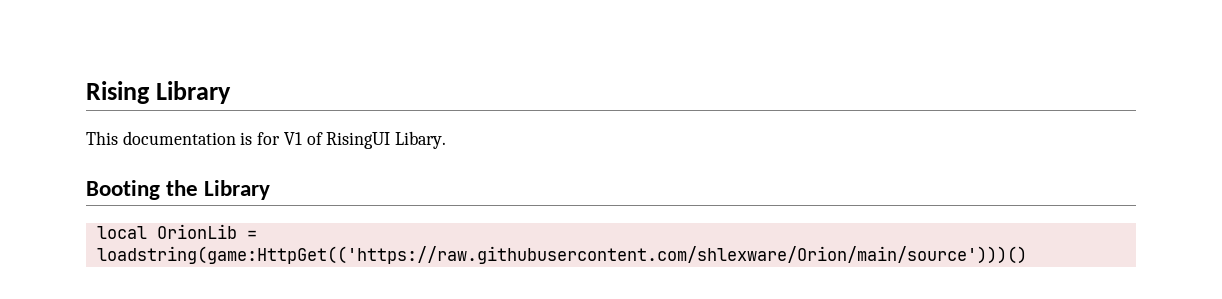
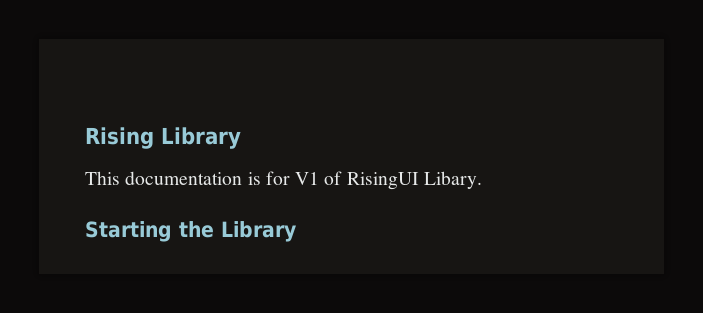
[86,180,160,200] Booting -> [85,221,172,242] Starting
[96,224,257,239] [96,246,1027,264] // local OrionLib = loadstring(game:HttpGet(('https://raw.githubusercontent.com/shlexware/Orion/main/source')))() -> (296, 231) none

